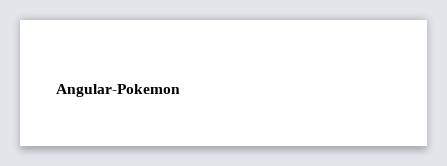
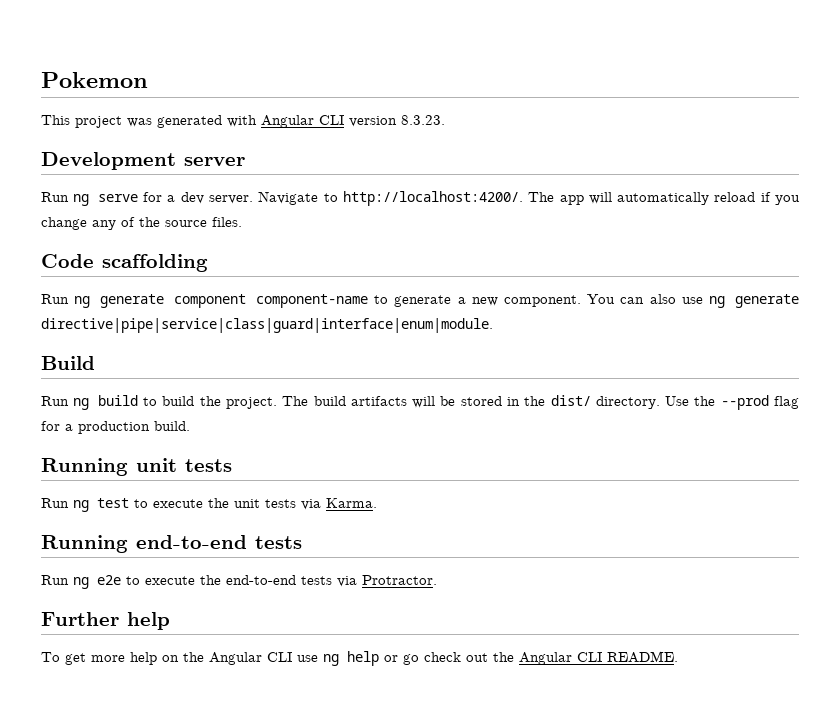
[56,84,180,97] Angular-Pokemon -> [41,72,148,88] [41,115,445,128] [41,152,245,170] [41,191,801,206] [41,217,242,230] [41,254,208,272] [41,294,800,308] [41,318,493,333] [41,356,95,370] [41,395,800,410] [41,421,190,434] [41,458,232,476] [41,498,377,512] [41,535,302,553] [41,575,437,589] [41,612,170,630] [41,651,678,666] Pokemon // This project was generated with Angular CLI version 8.3.23. // Development server // Run ng serve for a dev server. Navigate to http://localhost:4200/. The app will automatically reload if you change any of the source files. // Code scaffolding // Run ng generate component component-name to generate a new component. You can also use ng generate directive|pipe|service|class|guard|interface|enum|module. // Build // Run ng build to build the project. The build artifacts will be stored in the dist/ directory. Use the --prod flag for a production build. // Running unit tests // Run ng test to execute the unit tests via Karma. // Running end-to-end tests // Run ng e2e to execute the end-to-end tests via Protractor. // Further help // To get more help on the Angular CLI use ng help or go check out the Angular CLI README.

